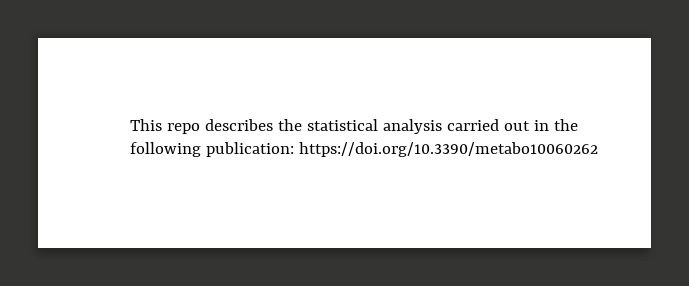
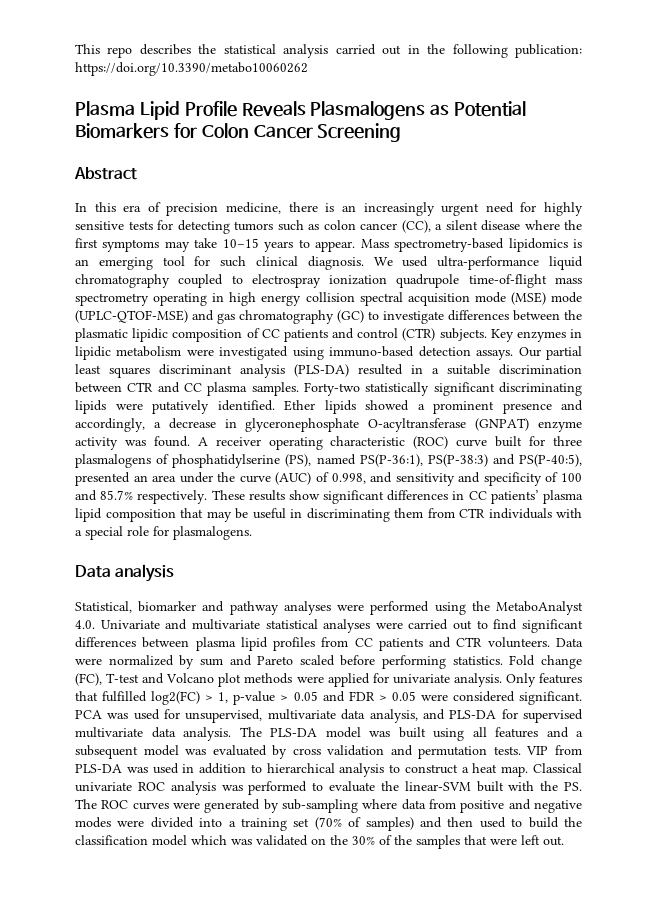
(598, 149) none -> [75,101,527,120] [75,123,402,142] [74,167,137,180] [75,202,584,216] [75,220,582,234] [75,238,582,252] [75,256,583,270] [75,274,582,288] [75,292,583,306] [75,310,582,324] [75,328,582,342] [75,346,583,360] [75,364,582,378] [75,382,582,396] [75,400,583,414] [75,418,582,432] [75,436,583,450] [75,454,582,468] [75,472,582,486] [75,490,583,504] [75,508,582,522] [75,526,252,540] [75,564,175,582] [75,601,583,615] [75,619,583,633] [75,637,583,651] [75,655,582,669] [75,673,582,687] [75,691,582,705] [75,709,583,723] [75,727,583,741] [75,745,582,759] [75,763,582,777] [75,781,582,795] [75,799,582,813] [75,817,582,831] [75,835,564,849] // Plasma Lipid Profile Reveals Plasmalogens as Potential Biomarkers for Colon Cancer Screening // Abstract // In this era of precision medicine, there is an increasingly urgent need for highly sensitive tests for detecting tumors such as colon cancer (CC), a silent disease where the first symptoms may take 10–15 years to appear. Mass spectrometry-based lipidomics is an emerging tool for such clinical diagnosis. We used ultra-performance liquid chromatography coupled to electrospray ionization quadrupole time-of-flight mass spectrometry operating in high energy collision spectral acquisition mode (MSE) mode (UPLC-QTOF-MSE) and gas chromatography (GC) to investigate differences between the plasmatic lipidic composition of CC patients and control (CTR) subjects. Key enzymes in lipidic metabolism were investigated using immuno-based detection assays. Our partial least squares discriminant analysis (PLS-DA) resulted in a suitable discrimination between CTR and CC plasma samples. Forty-two statistically significant discriminating lipids were putatively identified. Ether lipids showed a prominent presence and accordingly, a decrease in glyceronephosphate O-acyltransferase (GNPAT) enzyme activity was found. A receiver operating characteristic (ROC) curve built for three plasmalogens of phosphatidylserine (PS), named PS(P-36:1), PS(P-38:3) and PS(P-40:5), presented an area under the curve (AUC) of 0.998, and sensitivity and specificity of 100 and 85.7% respectively. These results show significant differences in CC patients’ plasma lipid composition that may be useful in discriminating them from CTR individuals with a special role for plasmalogens. // Data analysis // Statistical, biomarker and pathway analyses were performed using the MetaboAnalyst 4.0. Univariate and multivariate statistical analyses were carried out to find significant differences between plasma lipid profiles from CC patients and CTR volunteers. Data were normalized by sum and Pareto scaled before performing statistics. Fold change (FC), T-test and Volcano plot methods were applied for univariate analysis. Only features that fulfilled log2(FC) > 1, p-value > 0.05 and FDR > 0.05 were considered significant. PCA was used for unsupervised, multivariate data analysis, and PLS-DA for supervised multivariate data analysis. The PLS-DA model was built using all features and a subsequent model was evaluated by cross validation and permutation tests. VIP from PLS-DA was used in addition to hierarchical analysis to construct a heat map. Classical univariate ROC analysis was performed to evaluate the linear-SVM built with the PS. The ROC curves were generated by sub-sampling where data from positive and negative modes were divided into a training set (70% of samples) and then used to build the classification model which was validated on the 30% of the samples that were left out.

